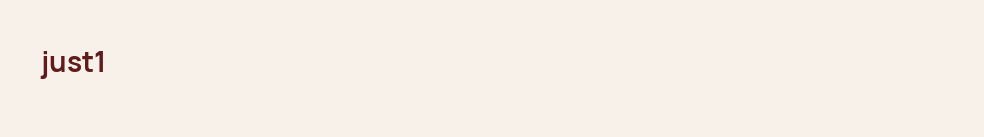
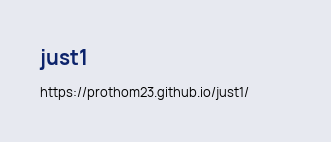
(106, 65) none -> [40,87,249,100] // https://prothom23.github.io/just1/

